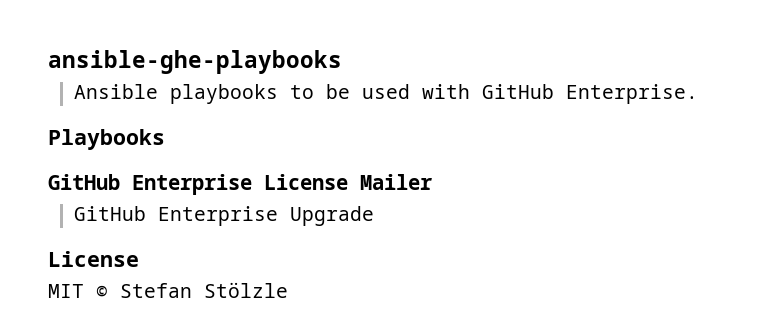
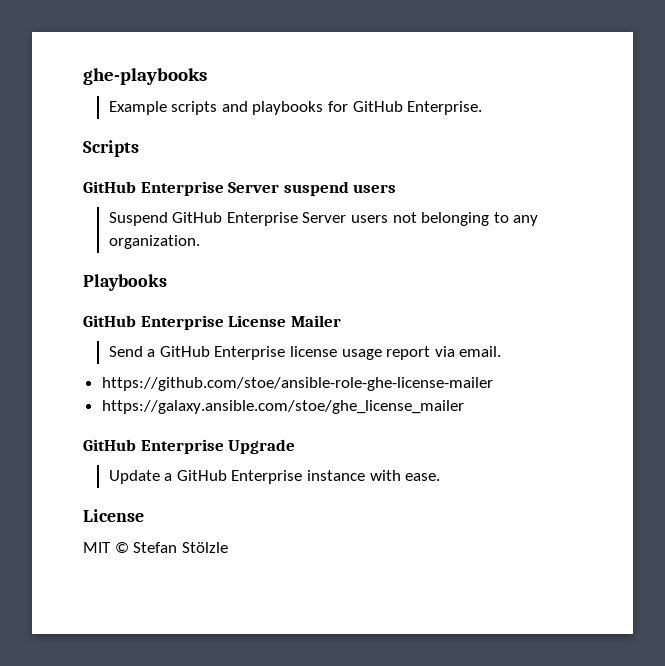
[48,50,342,74] [73,84,698,104] ansible-ghe-playbooks // Ansible playbooks to be used with GitHub Enterprise. -> [83,68,207,85] [108,101,483,115] [83,140,139,157] [83,181,397,196] [108,212,539,226] [108,235,200,249] ghe-playbooks // Example scripts and playbooks for GitHub Enterprise. // Scripts // GitHub Enterprise Server suspend users // Suspend GitHub Enterprise Server users not belonging to any organization.
[73,206,374,226] GitHub Enterprise Upgrade -> [108,346,502,360] [101,377,493,391] [101,400,464,414] [83,439,296,454] [108,470,441,484] Send a GitHub Enterprise license usage report via email. // https://github.com/stoe/ansible-role-ghe-license-mailer // https://galaxy.ansible.com/stoe/ghe_license_mailer // GitHub Enterprise Upgrade // Update a GitHub Enterprise instance with ease.

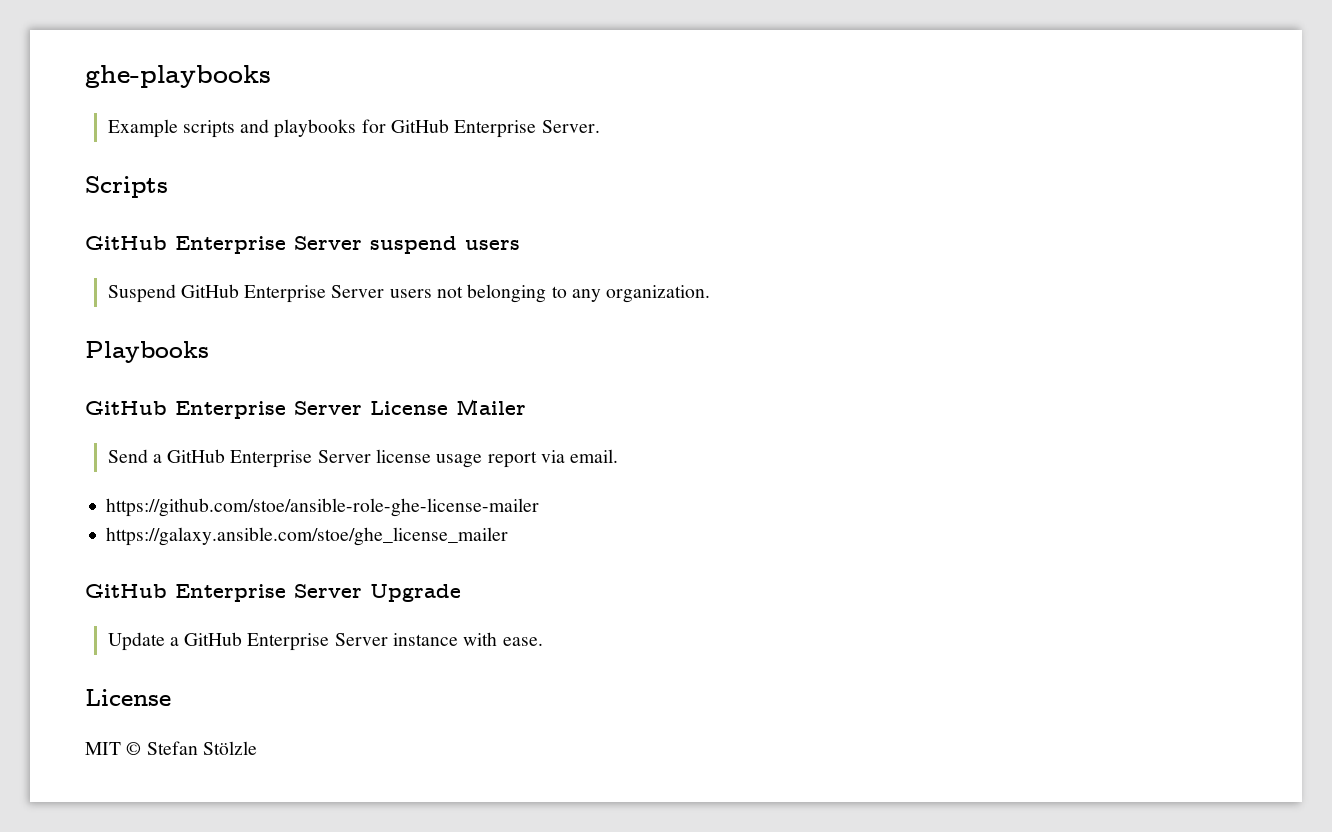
[407,101,483,115] Enterprise. -> [454,120,600,138] Enterprise Server.
(224, 322) none -> [294,401,362,415] Server
(286, 353) none -> [317,450,371,463] Server
(224, 446) none -> [294,584,362,598] Server
(303, 477) none -> [334,633,388,646] Server

